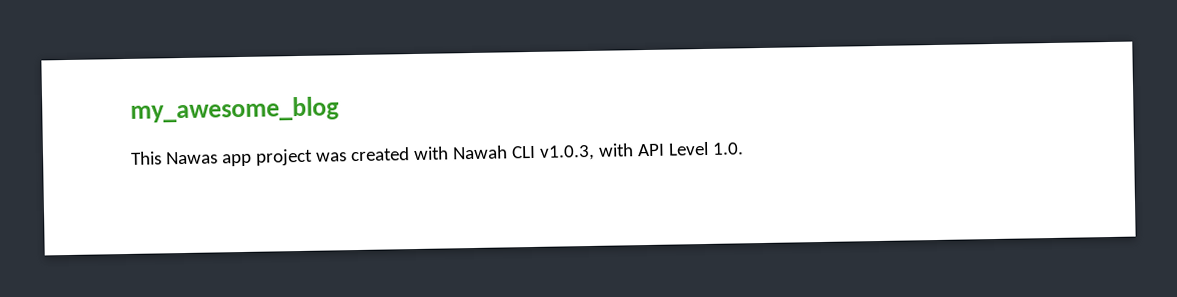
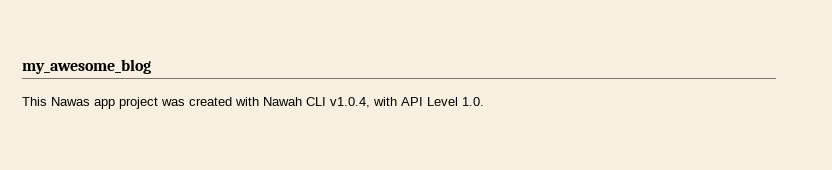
[538,144,595,161] v1.0.3, -> [330,97,370,108] v1.0.4,

